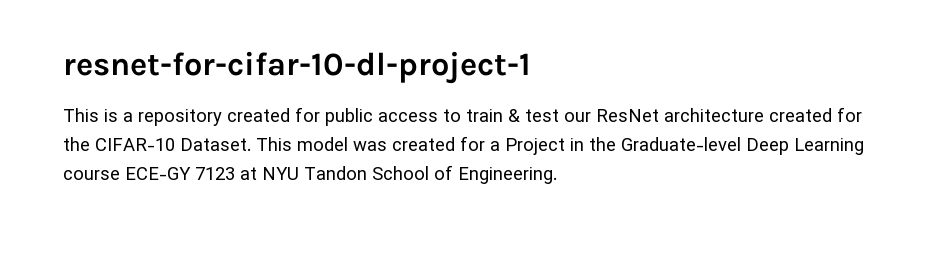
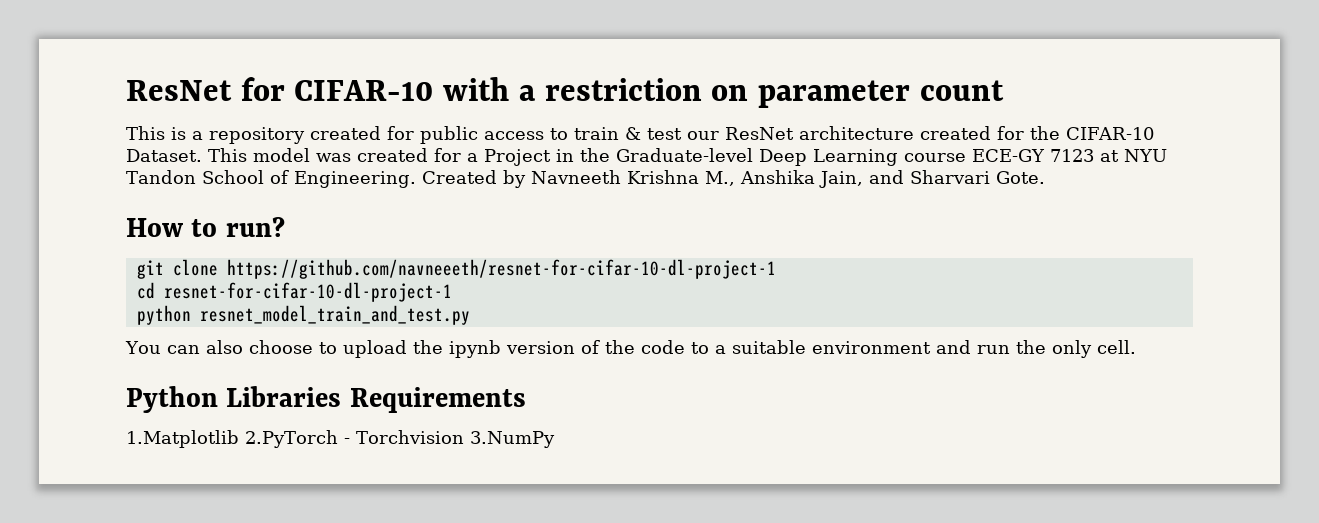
[63,51,531,84] resnet-for-cifar-10-dl-project-1 -> [126,77,1004,108] ResNet for CIFAR-10 with a restriction on parameter count
(557, 175) none -> [421,170,1045,188] [126,217,285,237] [136,259,776,279] [136,282,452,302] [136,305,470,325] [125,340,1136,358] [126,386,526,413] [126,430,555,448] Created by Navneeth Krishna M., Anshika Jain, and Sharvari Gote. // How to run? // git clone https://github.com/navneeeth/resnet-for-cifar-10-dl-project-1 // cd resnet-for-cifar-10-dl-project-1 // python resnet_model_train_and_test.py // You can also choose to upload the ipynb version of the code to a suitable environment and run the only cell. // Python Libraries Requirements // 1.Matplotlib 2.PyTorch - Torchvision 3.NumPy

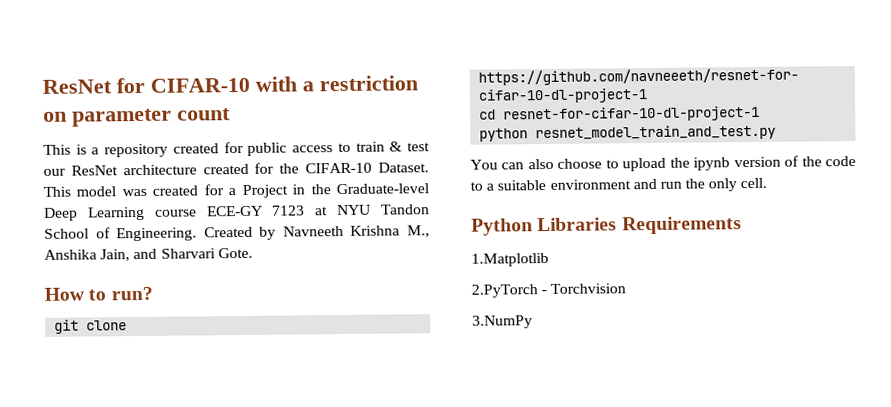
(239, 439) none -> (549, 259) //
(464, 437) none -> (627, 288) //

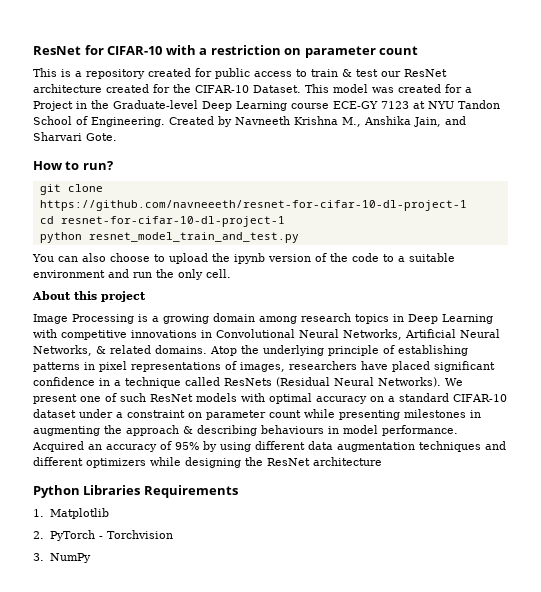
(768, 183) none -> [32,291,146,302] [33,313,493,324] [33,329,500,340] [33,345,468,356] [33,361,495,372] [33,377,463,388] [33,393,507,404] [33,409,481,420] [33,425,458,436] [32,441,506,452] [33,457,382,468] // About this project // Image Processing is a growing domain among research topics in Deep Learning with competitive innovations in Convolutional Neural Networks, Artificial Neural Networks, & related domains. Atop the underlying principle of establishing patterns in pixel representations of images, researchers have placed significant confidence in a technique called ResNets (Residual Neural Networks). We present one of such ResNet models with optimal accuracy on a standard CIFAR-10 dataset under a constraint on parameter count while presenting milestones in augmenting the approach & describing behaviours in model performance. Acquired an accuracy of 95% by using different data augmentation techniques and different optimizers while designing the ResNet architecture
[471,252,549,267] [471,284,538,298] 1.Matplotlib // 2.PyTorch -> [33,508,109,519] [33,530,95,541] 1. Matplotlib // 2. PyTorch
[472,315,533,329] 3.NumPy -> [33,553,91,563] 3. NumPy

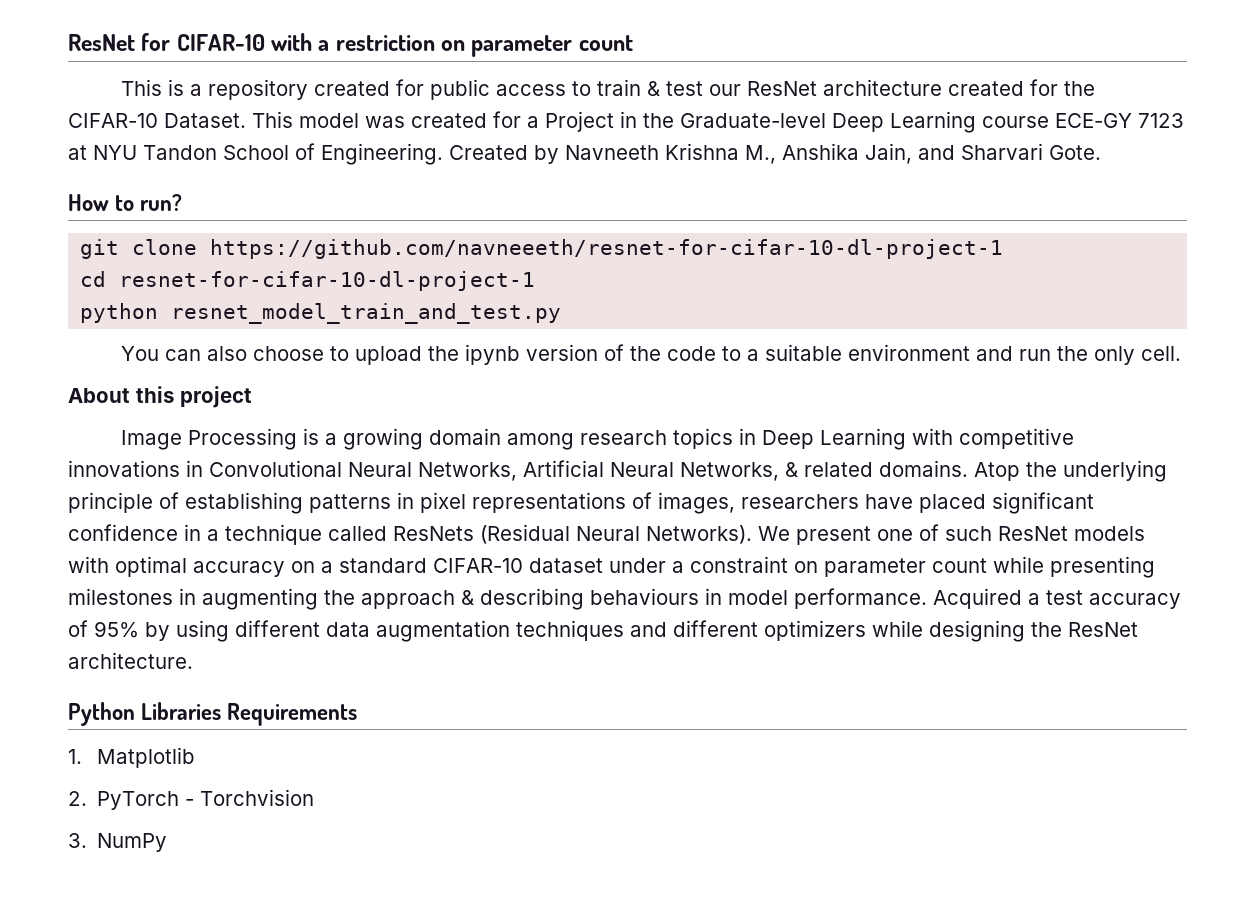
[88,444,102,450] an -> [1028,590,1083,605] a test
[313,457,382,466] architecture -> [68,652,193,669] architecture.

